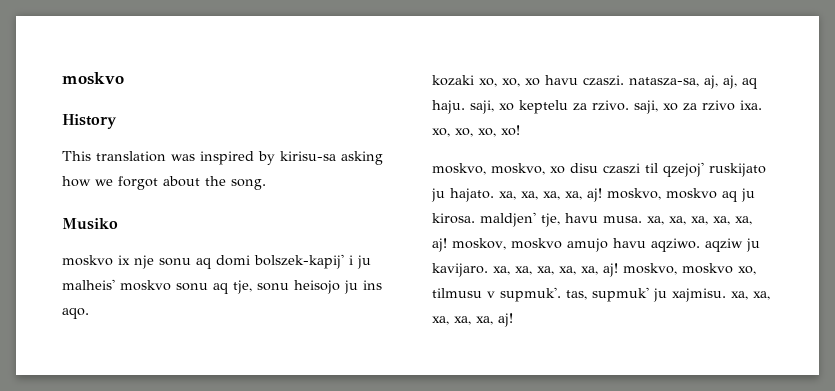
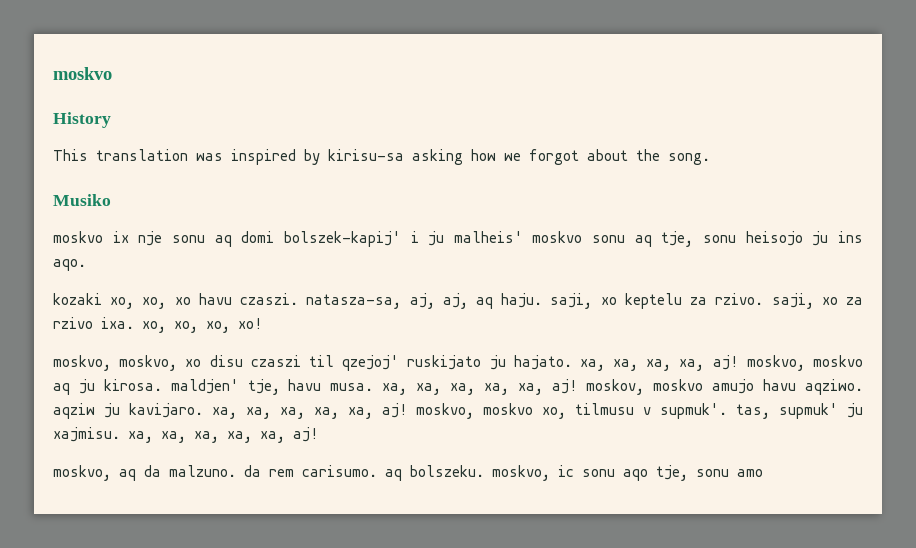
(513, 320) none -> [53,465,763,481] // moskvo, aq da malzuno. da rem carisumo. aq bolszeku. moskvo, ic sonu aqo tje, sonu amo

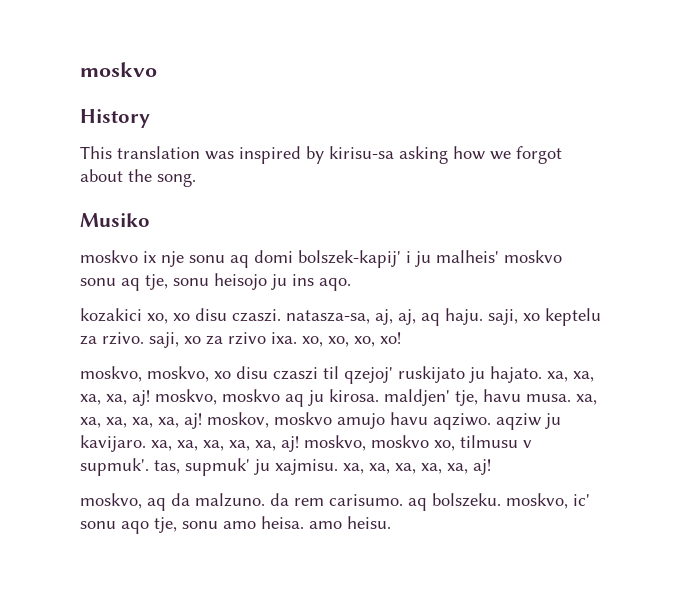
[53,293,135,309] kozaki xo, -> [80,308,142,322] kozakici
[198,293,232,305] havu -> [195,308,227,321] disu
[558,465,574,477] ic -> [573,494,590,506] ic'
(763, 473) none -> [261,516,391,529] heisa. amo heisu.

